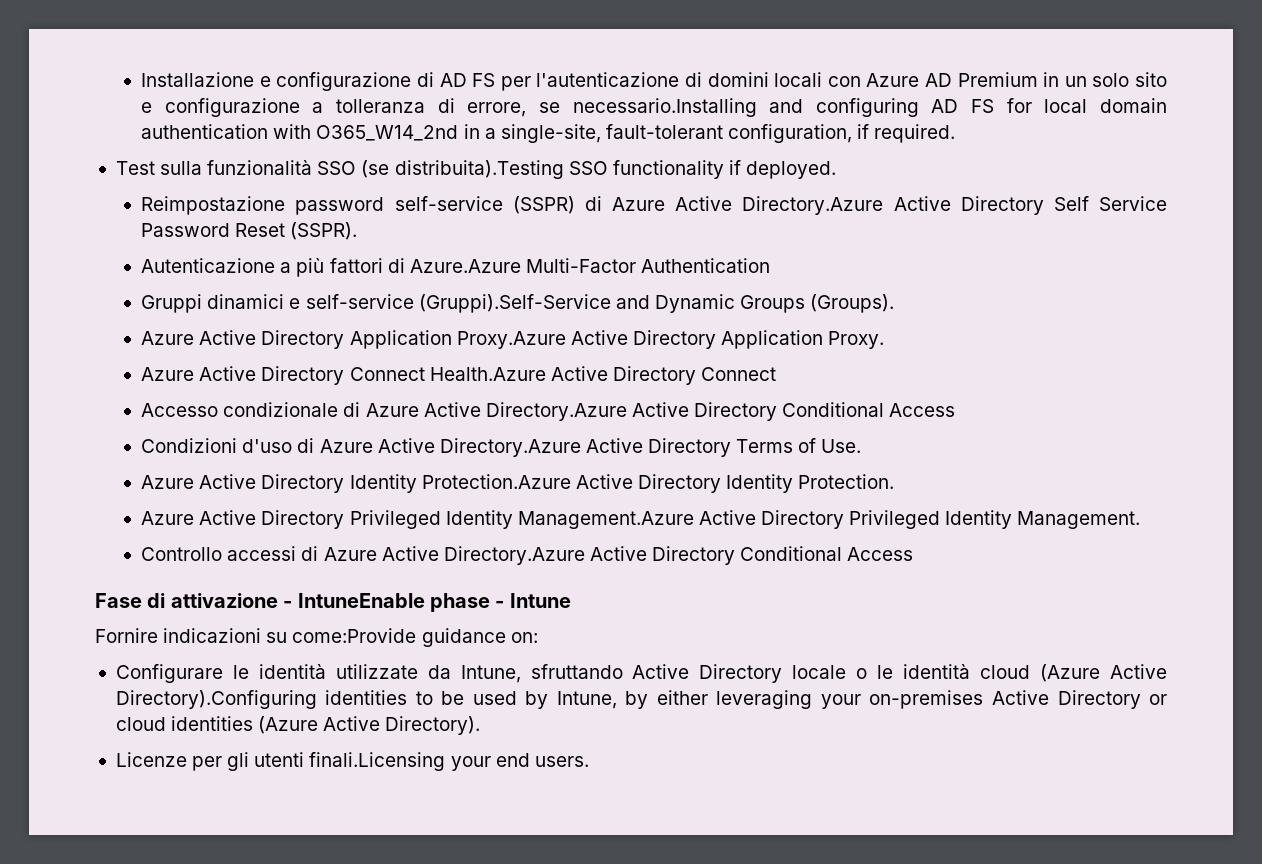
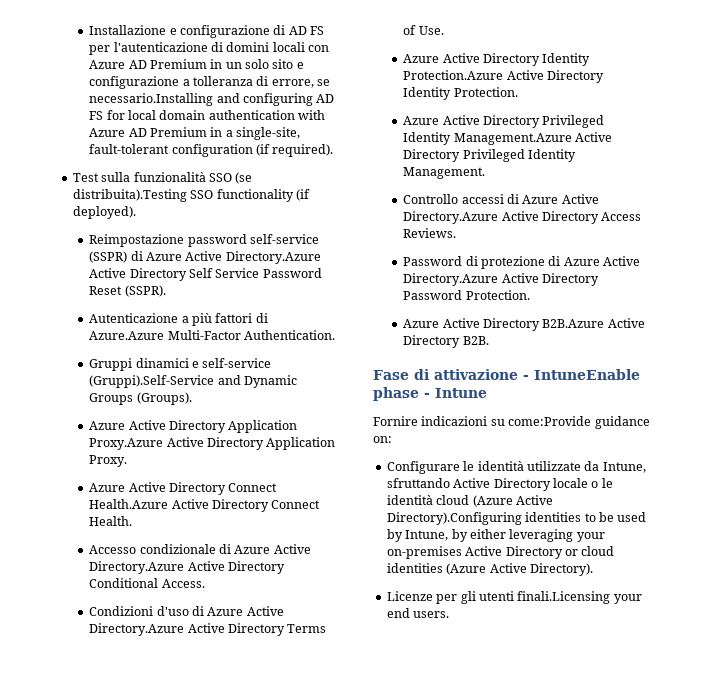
[316,125,459,141] O365_W14_2nd -> [89,127,207,137] Azure AD Premium
[728,124,956,143] configuration, if required. -> [171,144,334,157] configuration (if required).
[728,160,837,179] if deployed. -> [295,189,310,201] [72,206,136,219] (if deployed).
[641,258,771,273] Authentication -> [243,330,335,340] Authentication.
(777, 374) none -> [89,516,133,526] Health.
[889,403,956,417] Access -> [161,579,205,588] Access.
[740,546,914,561] Conditional Access -> [601,212,642,221] [403,228,457,238] [403,256,641,269] [403,273,599,286] [403,290,530,300] [403,318,645,331] [403,335,489,348] Access Reviews. // Password di protezione di Azure Active Directory.Azure Active Directory Password Protection. // Azure Active Directory B2B.Azure Active Directory B2B.

